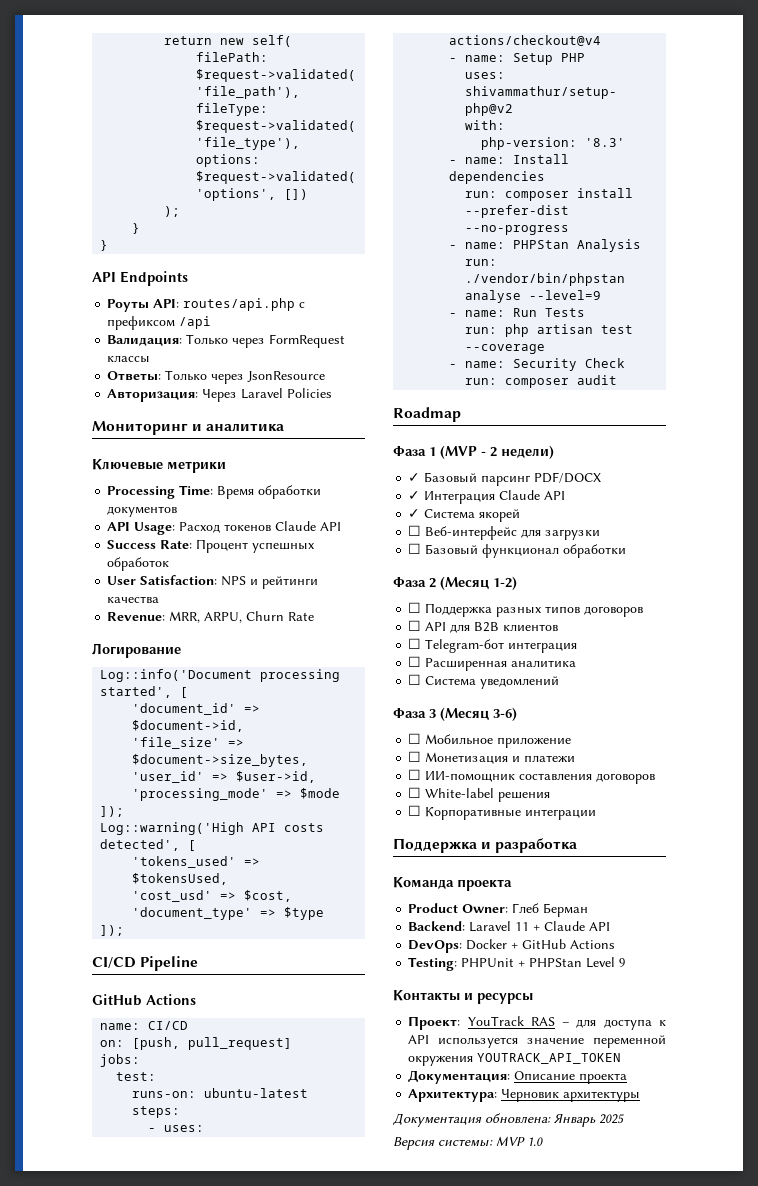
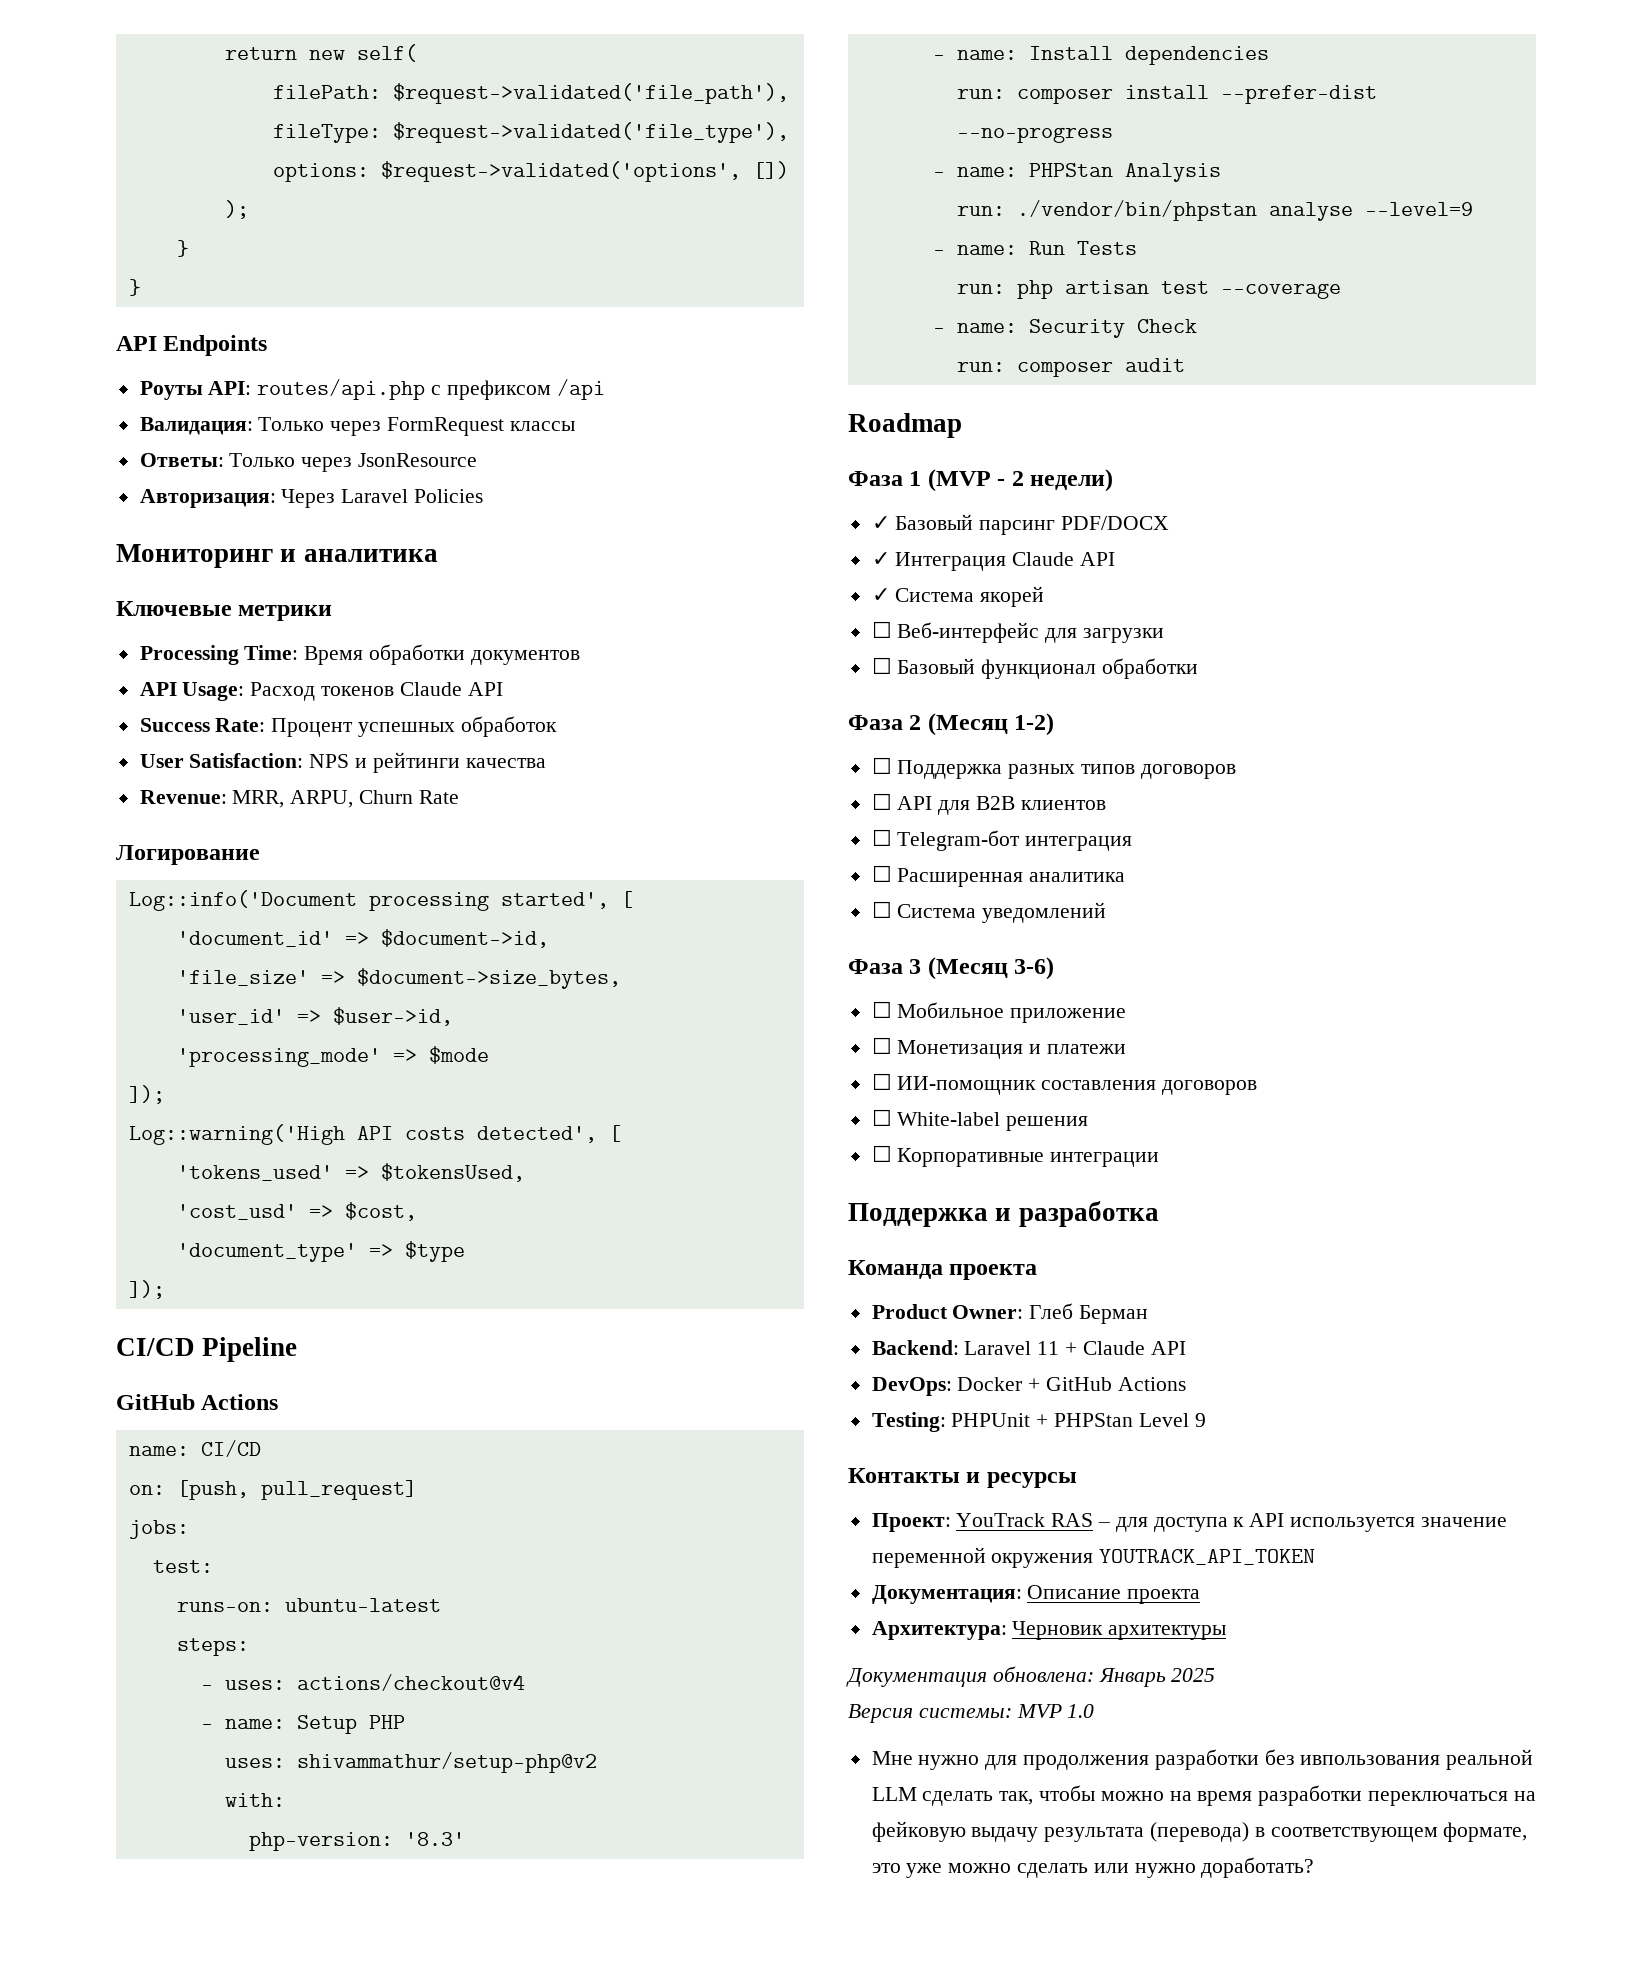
(543, 1141) none -> [871,1749,1534,1770] [871,1785,1536,1806] [871,1821,1528,1842] [871,1857,1315,1878] // Мне нужно для продолжения разработки без ивпользования реальной LLM сделать так, чтобы можно на время разработки переключаться на фейковую выдачу результата (перевода) в соответствующем формате, это уже можно сделать или нужно доработать?

